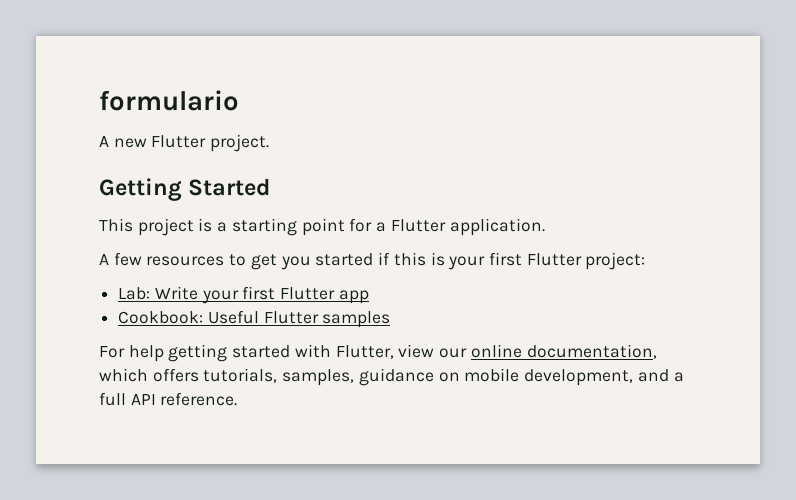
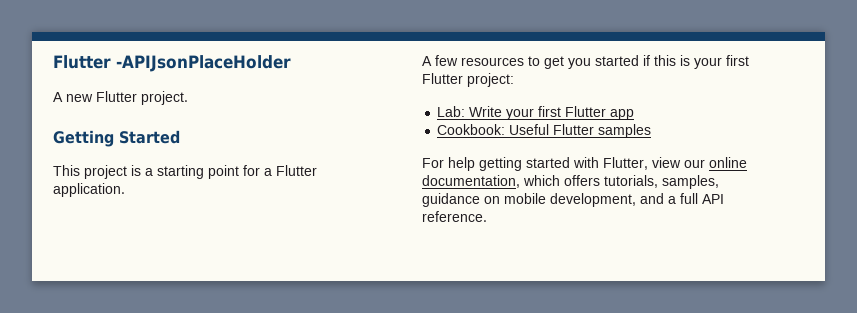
[99,90,239,111] formulario -> [53,55,291,72] Flutter -APIJsonPlaceHolder

